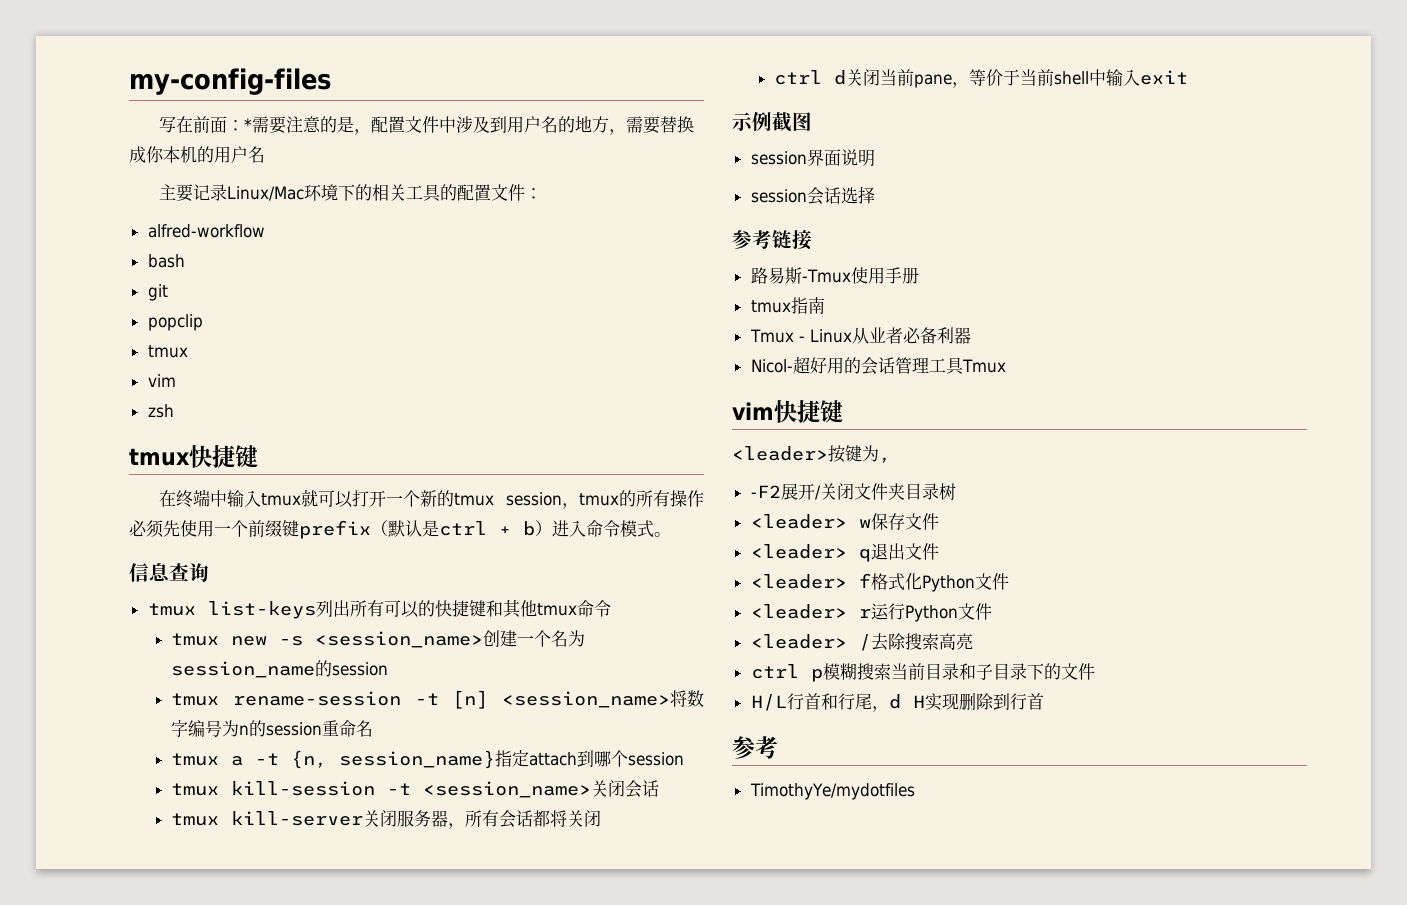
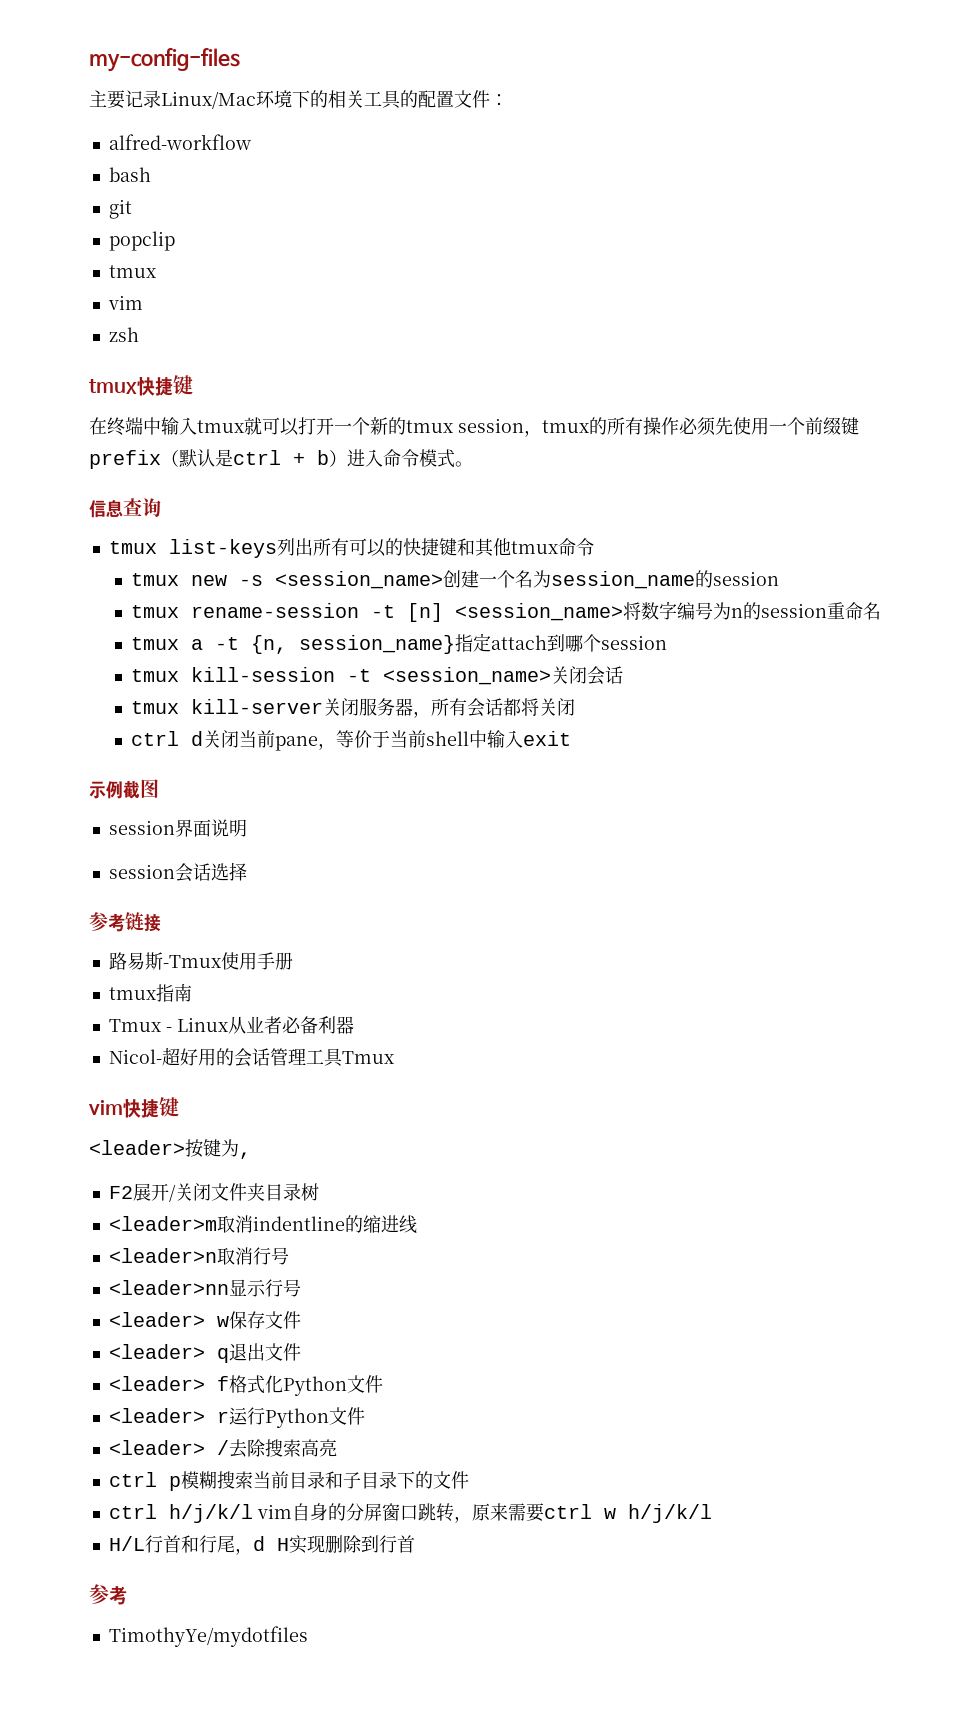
[158,116,694,135] [129,146,265,163] // 写在前面：*需要注意的是，配置文件中涉及到用户名的地方，需要替换成你本机的用户名 -> (240, 60) none
[750,485,781,498] -F2 -> [108,1186,133,1199] F2
(956, 491) none -> [108,1215,417,1234] [108,1247,289,1265] [108,1279,301,1297] // <leader>m取消indentline的缩进线 // <leader>n取消行号 // <leader>nn显示行号
(1095, 671) none -> [108,1503,712,1523] // ctrl h/j/k/l vim自身的分屏窗口跳转，原来需要ctrl w h/j/k/l

